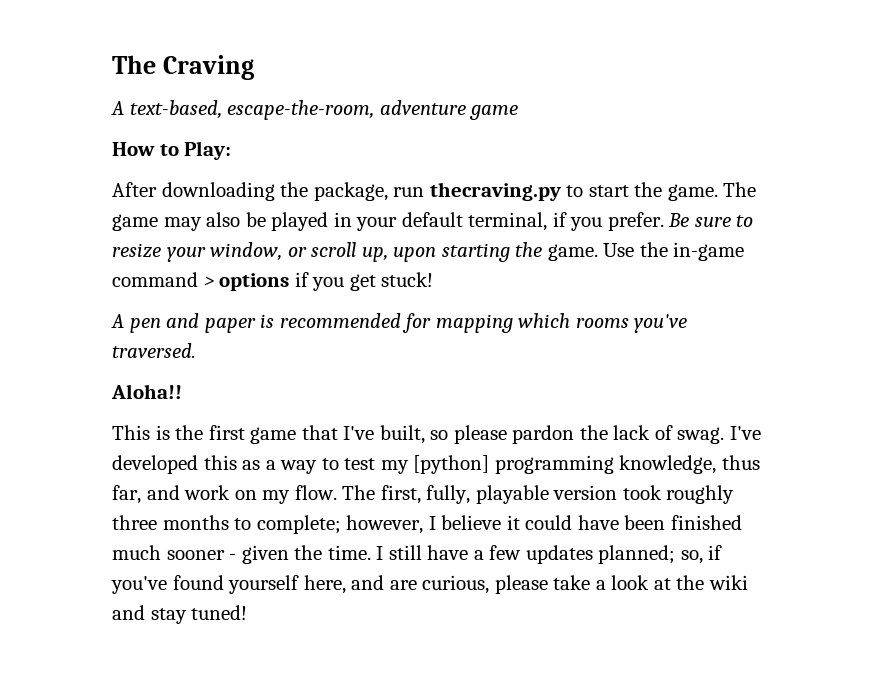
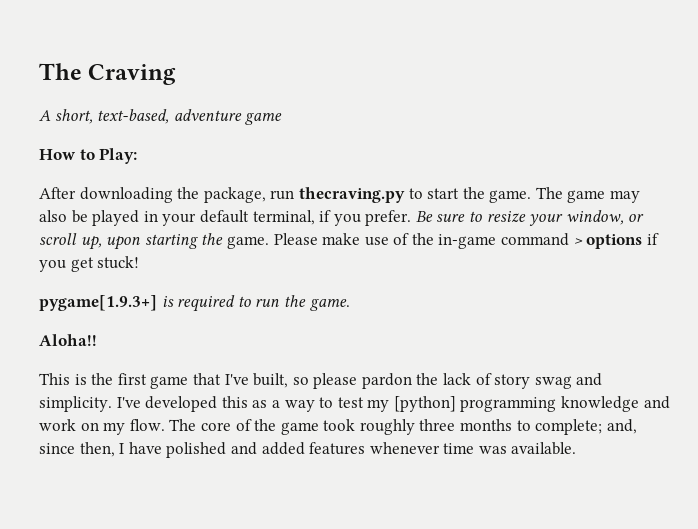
[129,100,375,120] text-based, escape-the-room, -> [54,109,170,124] short, text-based,
[603,243,635,257] Use -> [273,233,410,246] Please make use of
[111,313,688,333] [112,343,196,358] A pen and paper is recommended for mapping which rooms you've traversed. -> [39,295,350,312] pygame[1.9.3+] is required to run the game.
[677,427,725,444] swag. -> [494,373,603,389] [39,396,112,412] story swag and simplicity.
[619,455,760,474] [112,485,141,504] knowledge, thus far, -> [561,396,640,412] knowledge
[380,485,618,504] first, fully, playable version -> [200,419,319,435] core of the game
[346,515,742,534] [112,545,723,564] [111,575,748,594] [112,605,248,624] however, I believe it could have been finished much sooner - given the time. I still have a few updates planned; so, if you've found yourself here, and are curious, please take a look at the wiki and stay tuned! -> [606,419,637,434] [39,442,577,458] and, since then, I have polished and added features whenever time was available.

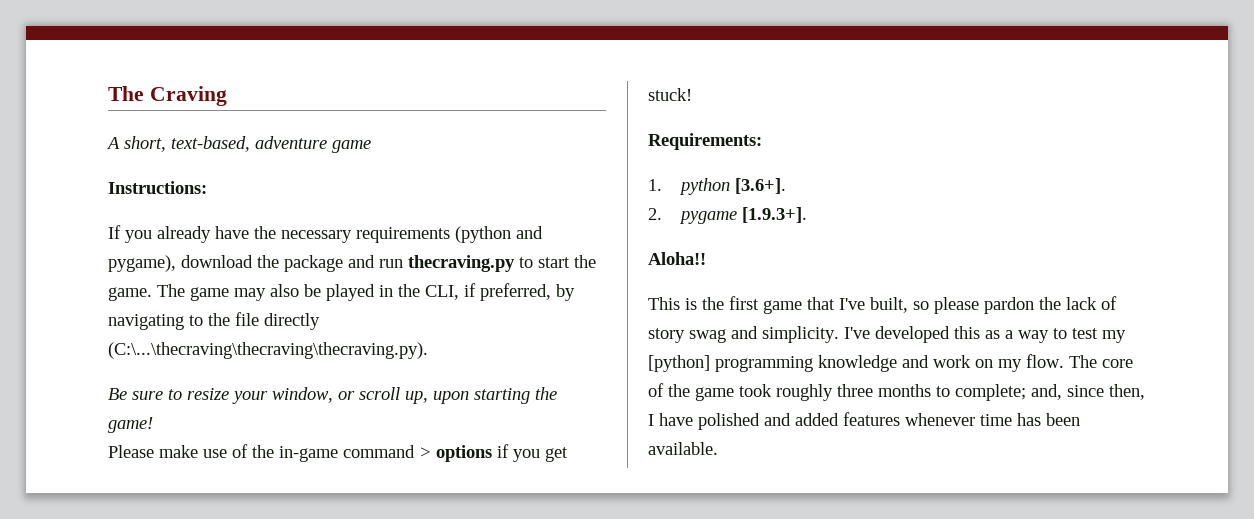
[39,148,138,164] [39,187,266,203] How to Play: // After downloading the package, -> [108,181,207,194] [108,225,543,243] [108,255,375,272] Instructions: // If you already have the necessary requirements (python and pygame), download the package and
[162,210,412,226] your default terminal, if you prefer. -> [398,283,575,301] [108,312,320,330] [108,342,428,359] the CLI, if preferred, by navigating to the file directly (C:\...\thecraving\thecraving\thecraving.py). //
[226,236,269,249] game. -> [108,417,153,433] game! //
[39,295,350,312] pygame[1.9.3+] is required to run the game. -> [648,133,762,150] [648,178,786,195] [648,207,807,224] Requirements: // 1. python [3.6+]. // 2. pygame [1.9.3+].
[478,446,507,454] was -> [1017,413,1080,426] has been

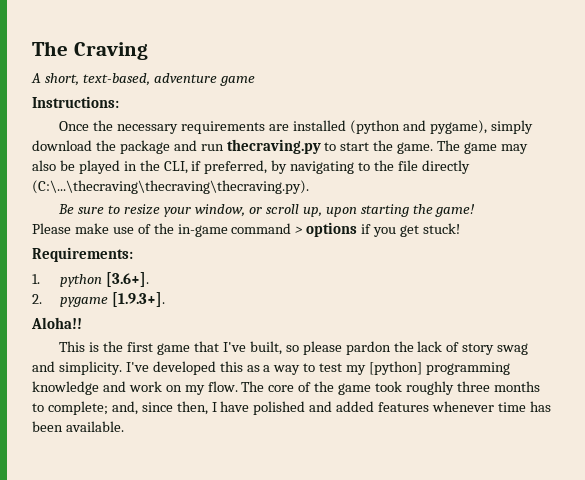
[108,225,249,243] If you already have -> [59,121,90,131] Once
(450, 235) none -> [269,120,347,131] are installed
(176, 263) none -> [490,120,533,134] simply

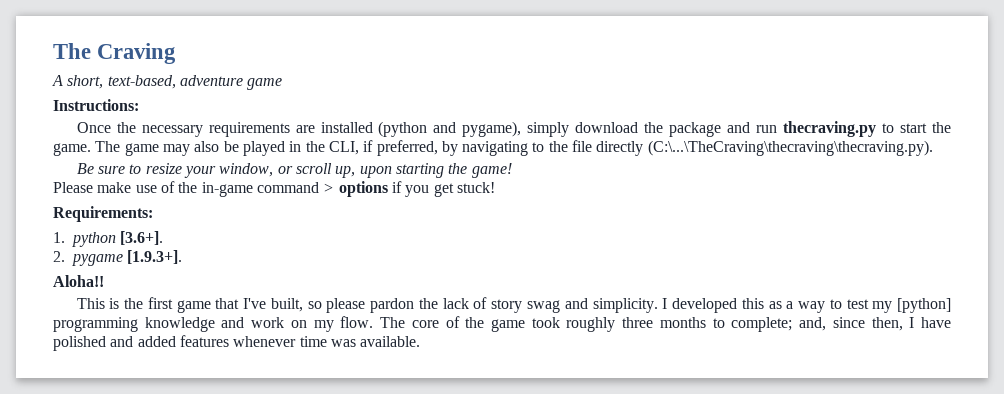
[32,180,309,194] (C:\...\thecraving\thecraving\thecraving.py). -> [647,140,933,156] (C:\...\TheCraving\thecraving\thecraving.py).
[125,362,149,372] I've -> [662,298,668,309] I
[529,401,551,412] [32,421,63,432] has been -> [330,339,356,347] was

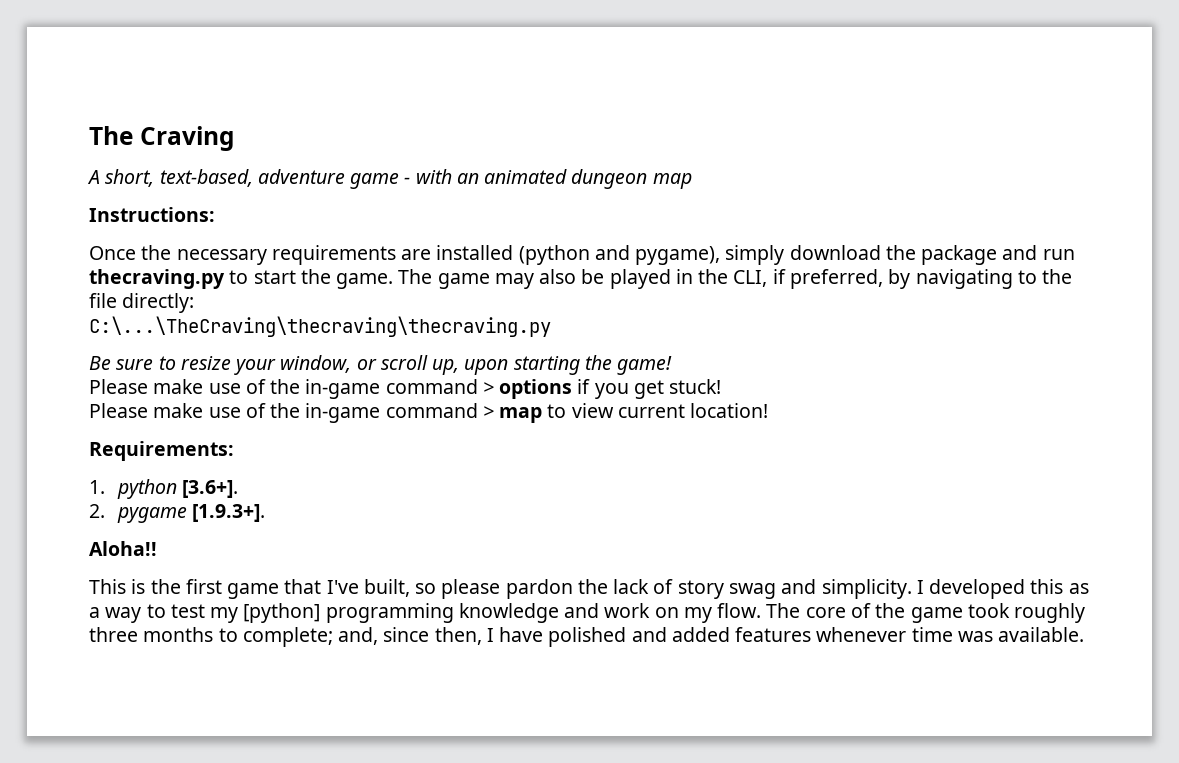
(283, 84) none -> [404,169,692,189] - with an animated dungeon map
[596,140,933,156] directly (C:\...\TheCraving\thecraving\thecraving.py). -> [122,293,195,313] [89,316,551,337] directly: // C:\...\TheCraving\thecraving\thecraving.py
(495, 187) none -> [89,403,769,423] // Please make use of the in-game command > map to view current location!

